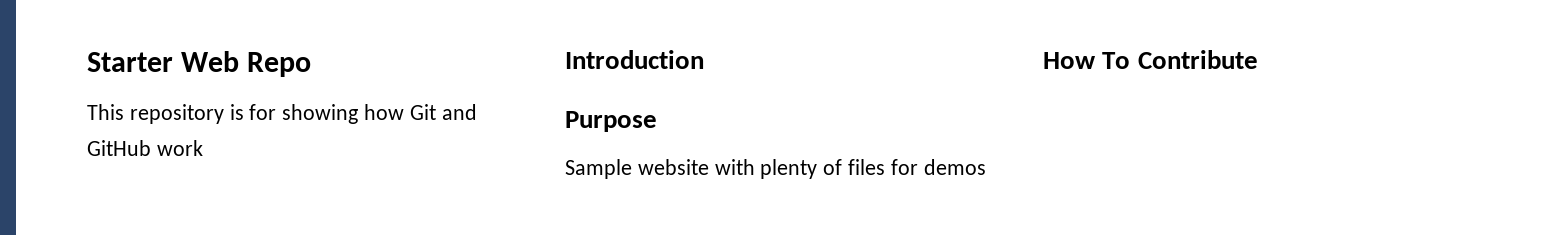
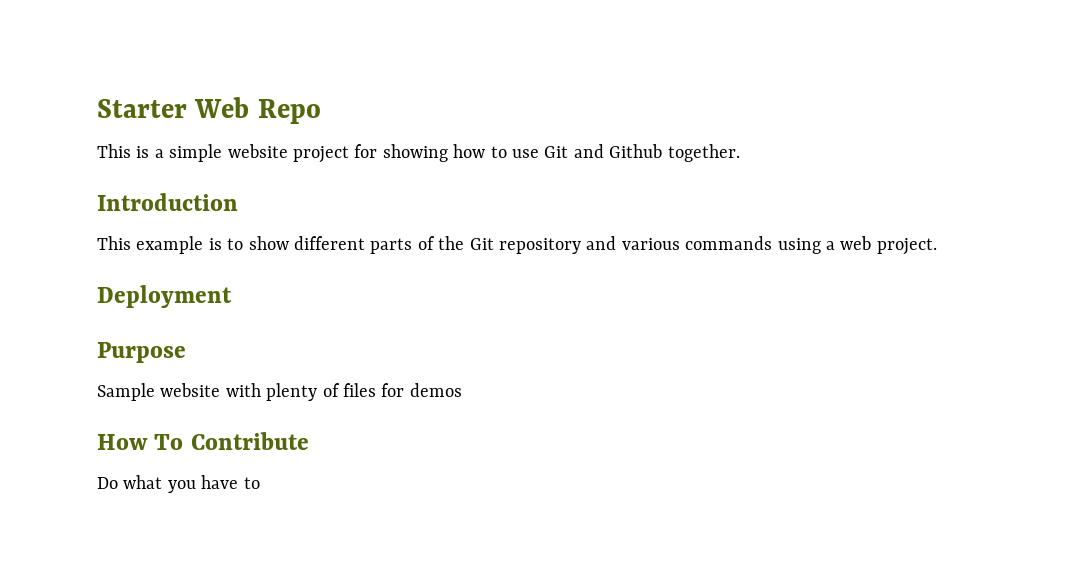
[129,104,477,124] [87,140,203,156] [565,50,704,69] repository is for showing how Git and GitHub work // Introduction -> [136,144,740,163] [97,193,238,211] [97,236,937,255] [97,285,232,308] is a simple website project for showing how to use Git and Github together. // Introduction // This example is to show different parts of the Git repository and various commands using a web project. // Deployment
(1258, 59) none -> [97,475,260,493] // Do what you have to

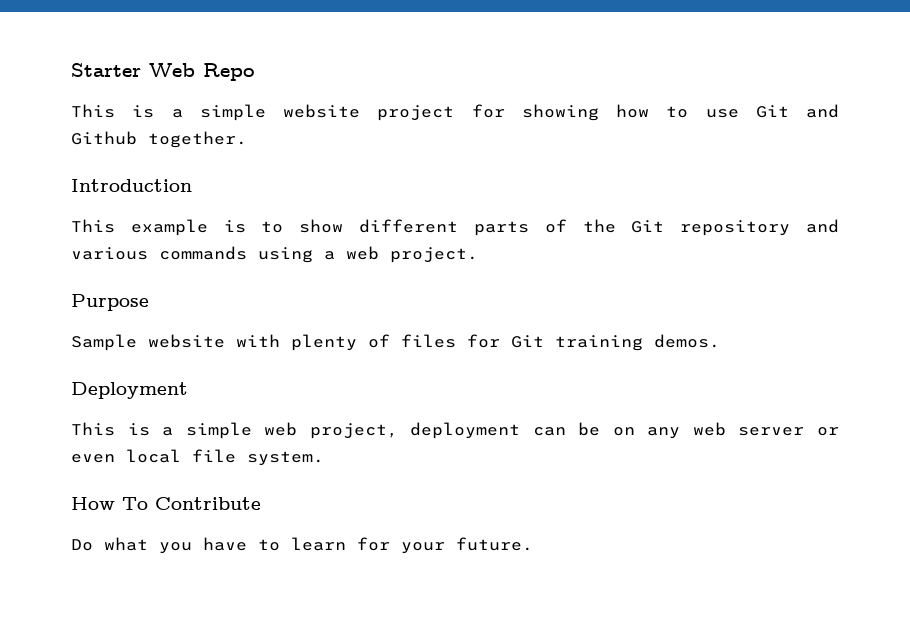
[97,285,232,308] // Deployment -> (478, 255) none
[409,383,462,397] demos -> [511,334,720,351] [71,382,188,399] [71,422,840,439] [71,449,324,466] Git training demos. // Deployment // This is a simple web project, deployment can be on any web server or even local file system.
(260, 483) none -> [291,537,533,554] learn for your future.

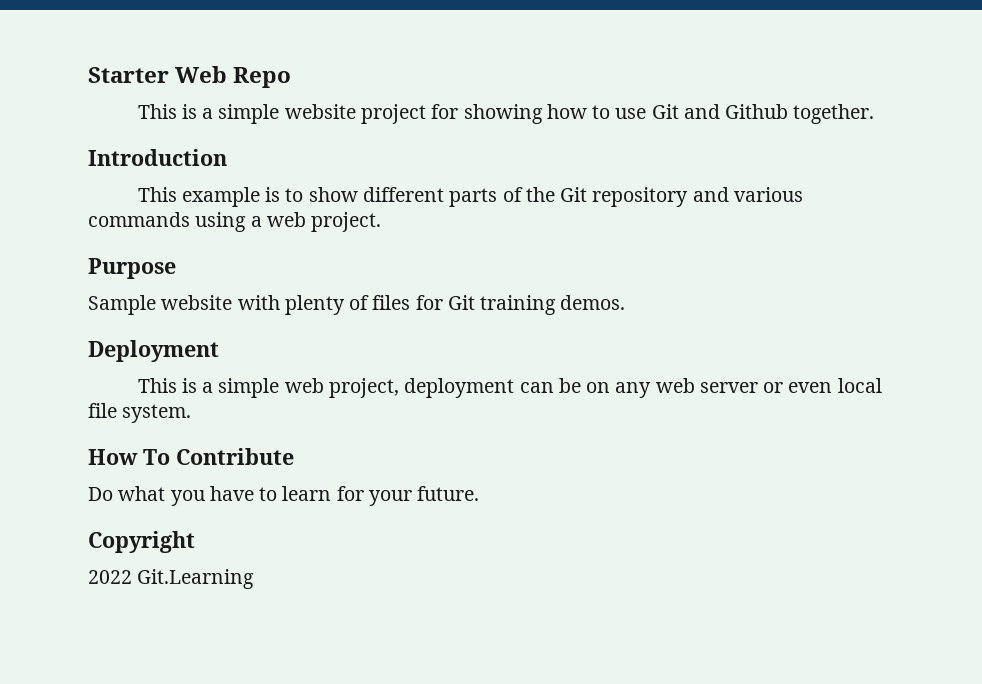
(533, 544) none -> [88,531,195,553] [88,569,255,589] // Copyright // 2022 Git.Learning

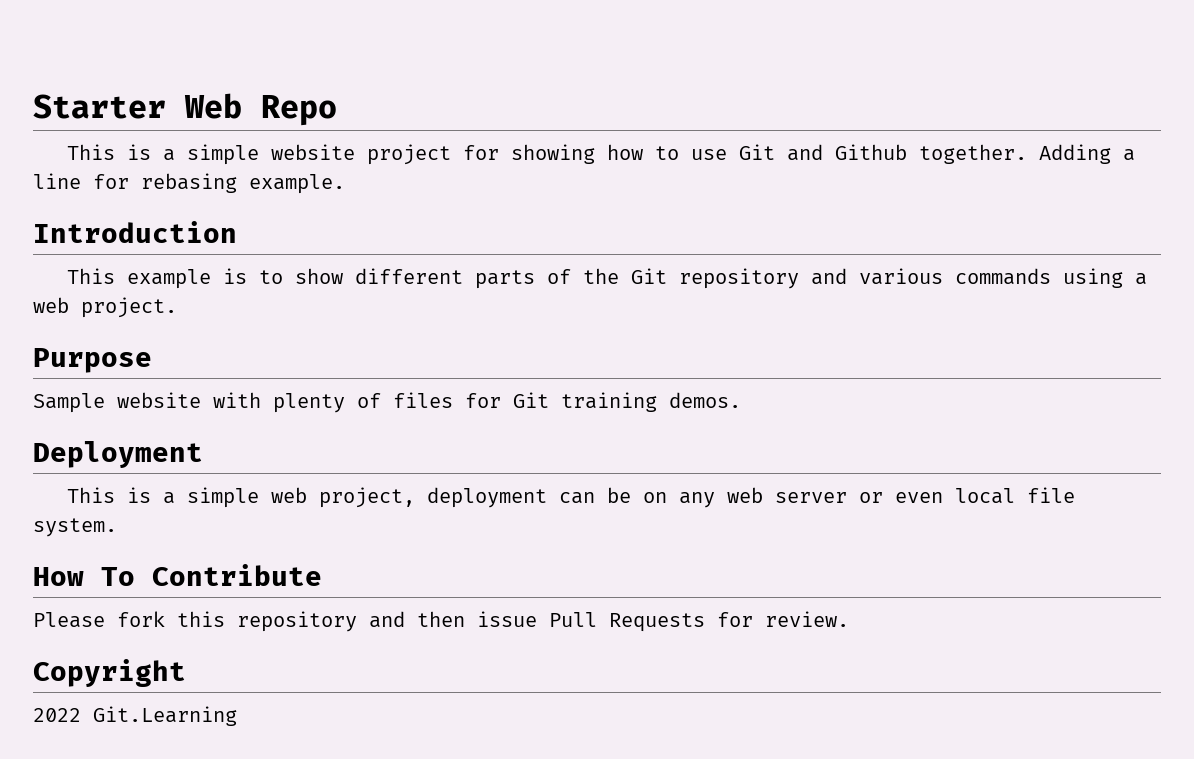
(875, 114) none -> [1038,144,1135,164] [33,173,345,194] Adding a line for rebasing example.
[88,486,480,506] Do what you have to learn for your future. -> [33,611,849,632] Please fork this repository and then issue Pull Requests for review.

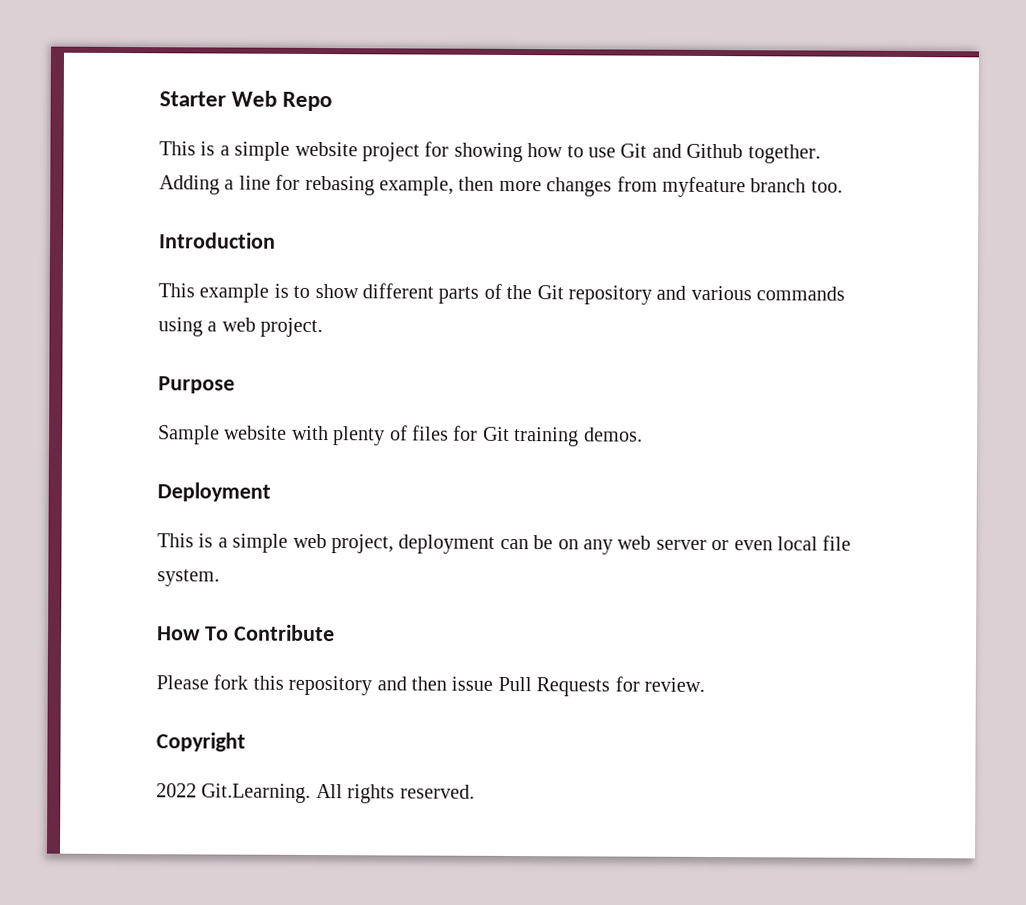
[249,174,345,194] example. -> [379,176,843,198] example, then more changes from myfeature branch too.
[93,706,237,726] Git.Learning -> [201,783,475,804] Git.Learning. All rights reserved.

